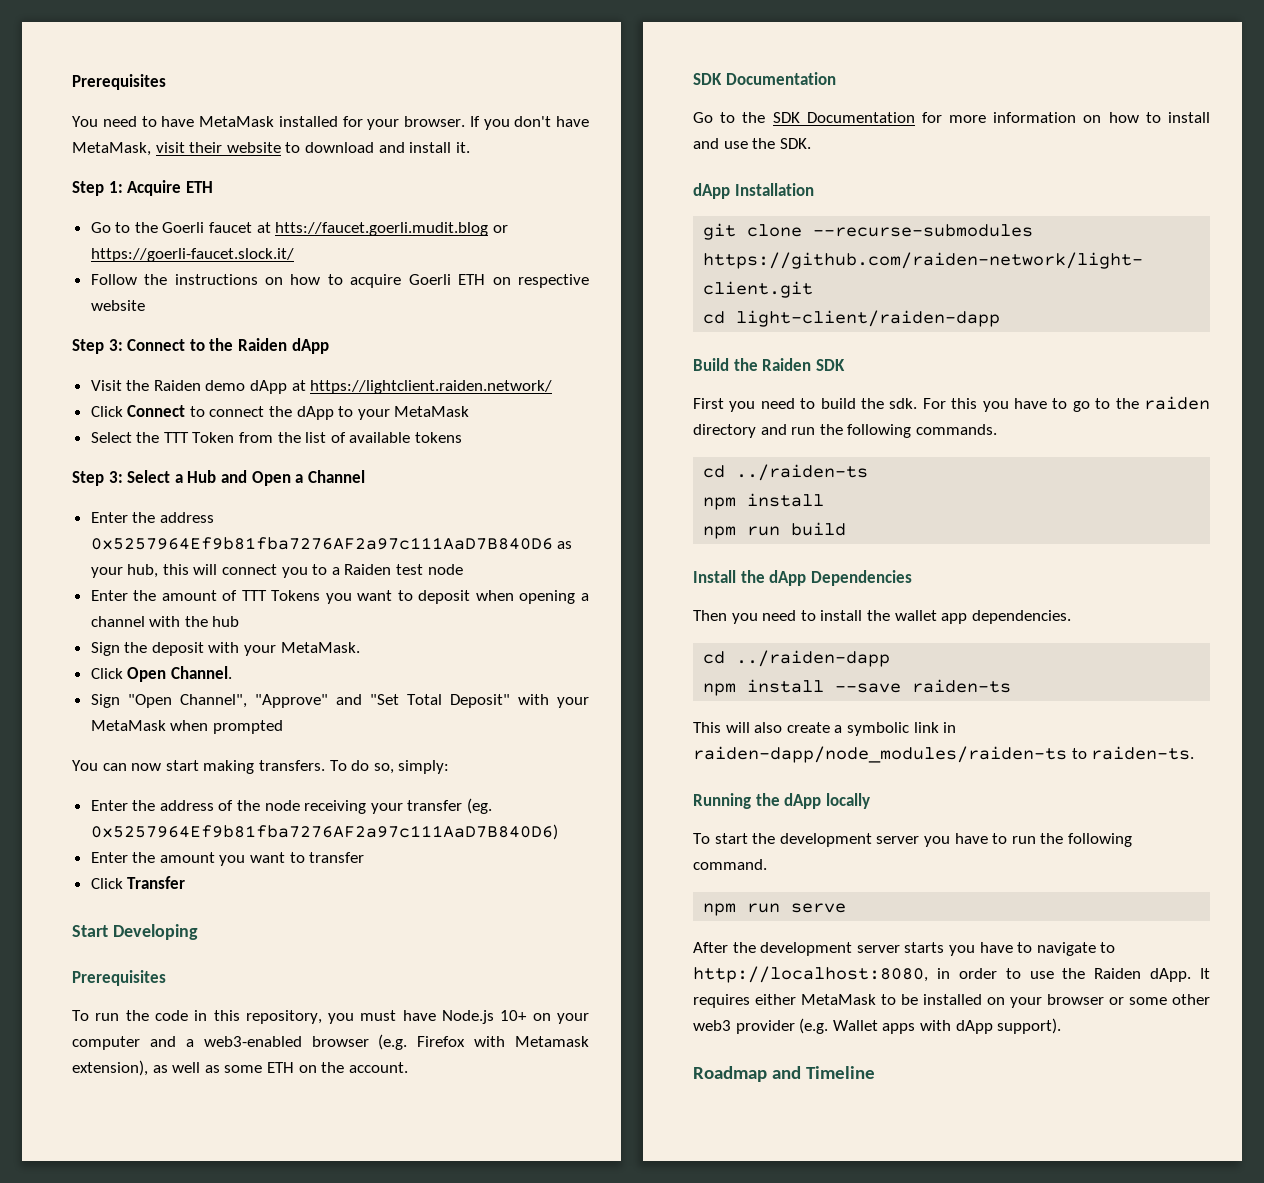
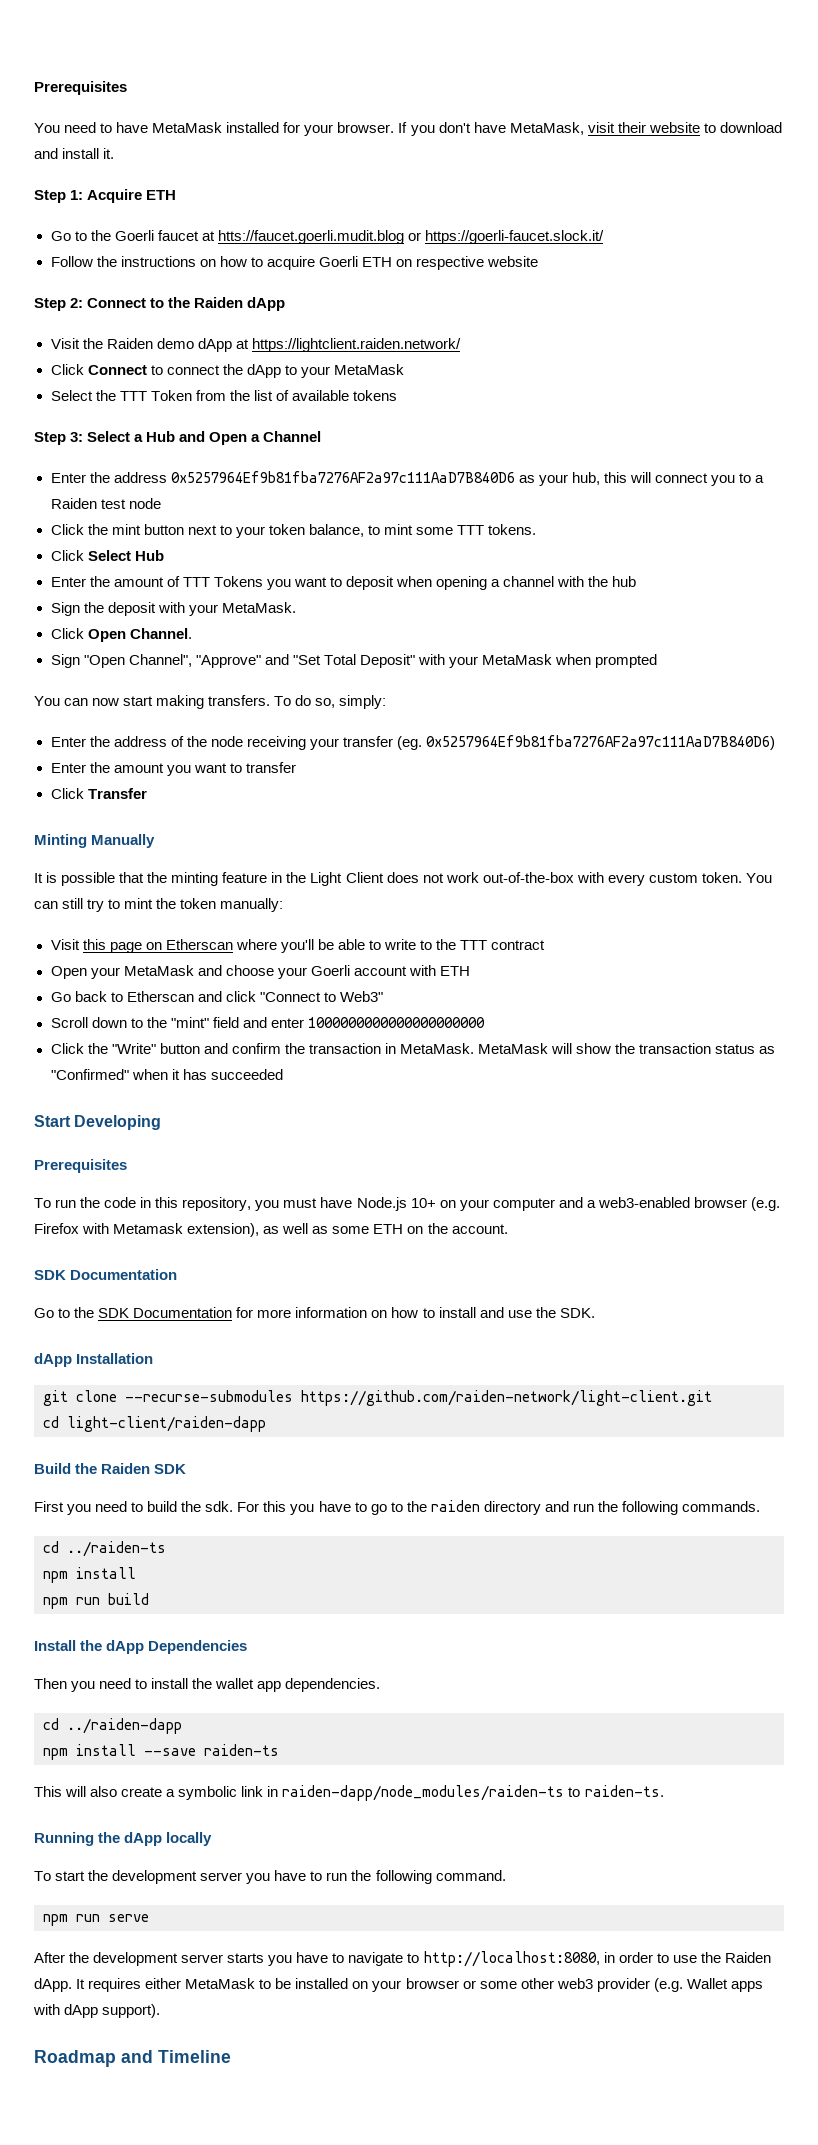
[108,339,123,351] 3: -> [70,298,84,308] 2:
(463, 569) none -> [50,524,537,538] [50,550,164,561] // Click the mint button next to your token balance, to mint some TTT tokens. // Click Select Hub
(186, 882) none -> [34,834,156,848] [34,872,772,886] [34,898,284,912] [50,939,546,953] [50,965,470,979] [50,991,383,1002] [50,1017,485,1028] [50,1043,776,1054] [50,1069,283,1080] // Minting Manually // It is possible that the minting feature in the Light Client does not work out-of-the-box with every custom token. You can still try to mint the token manually: // Visit this page on Etherscan where you'll be able to write to the TTT contract // Open your MetaMask and choose your Goerli account with ETH // Go back to Etherscan and click "Connect to Web3" // Scroll down to the "mint" field and enter 1000000000000000000000 // Click the "Write" button and confirm the transaction in MetaMask. MetaMask will show the transaction status as "Confirmed" when it has succeeded

